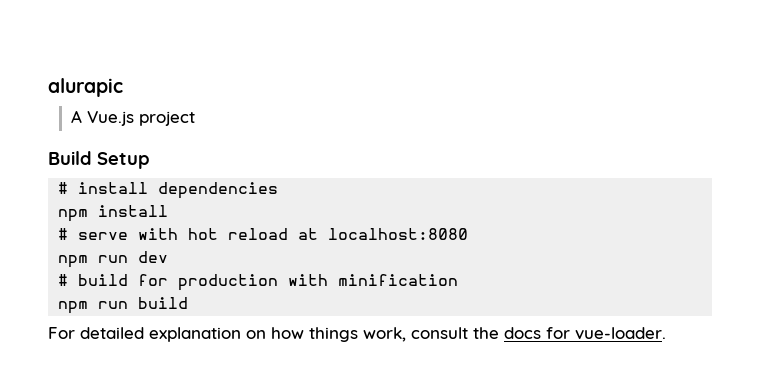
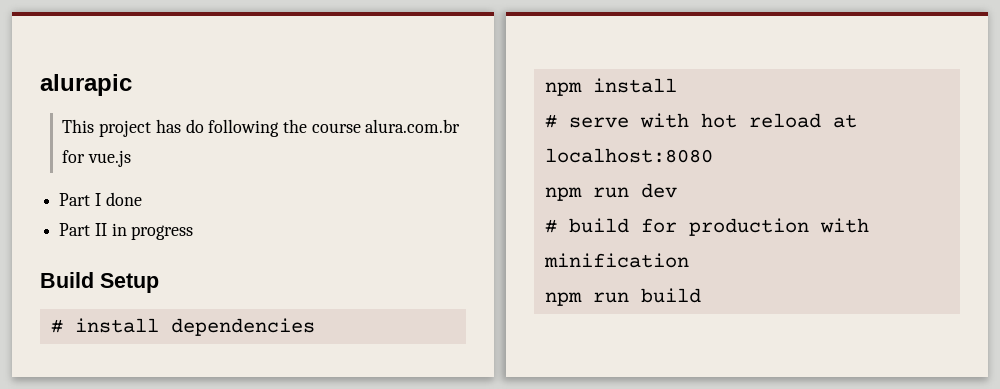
[70,110,134,126] A Vue.js -> [62,119,95,133] This
(195, 118) none -> [155,119,461,137] [62,150,132,167] [59,192,142,206] [59,223,194,240] has do following the course alura.com.br for vue.js // Part I done // Part II in progress
[48,327,666,342] // For detailed explanation on how things work, consult the docs for vue-loader. -> (701, 295) none

